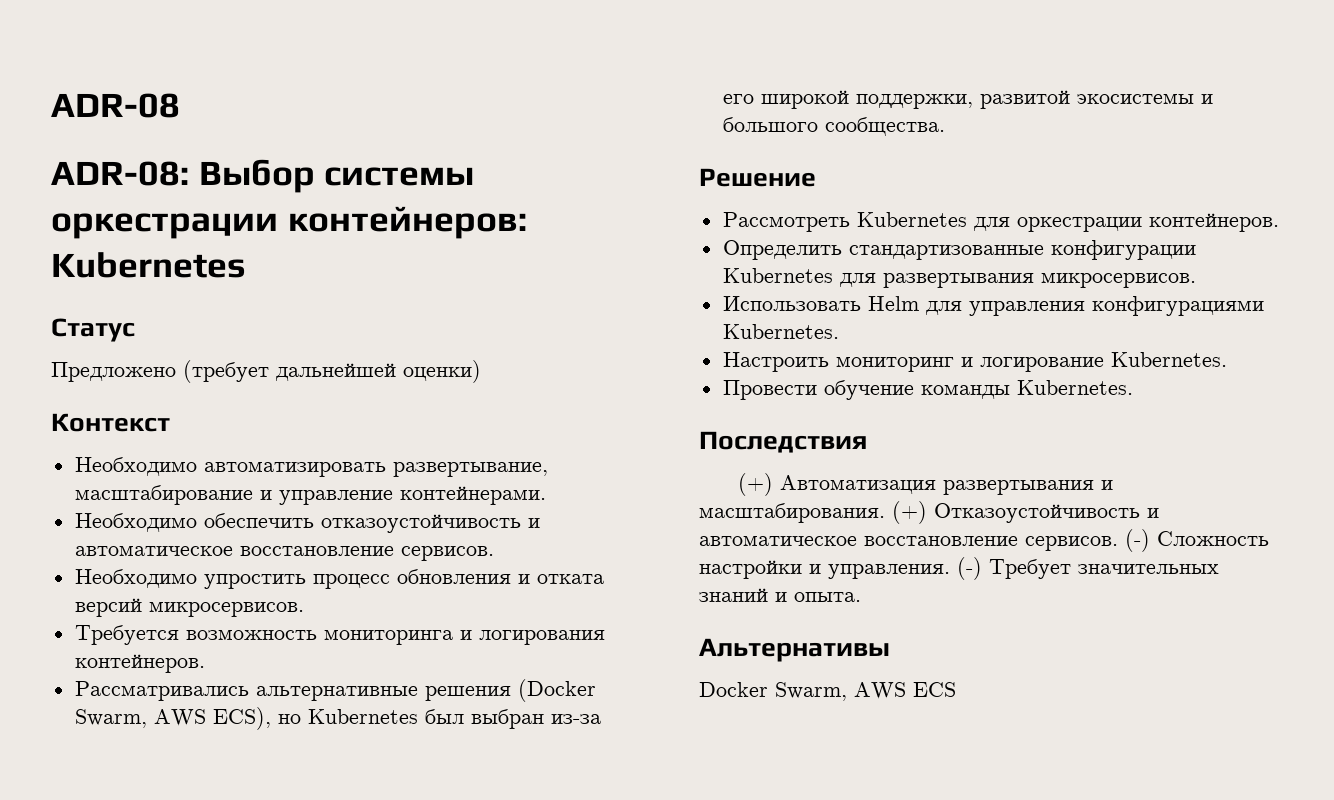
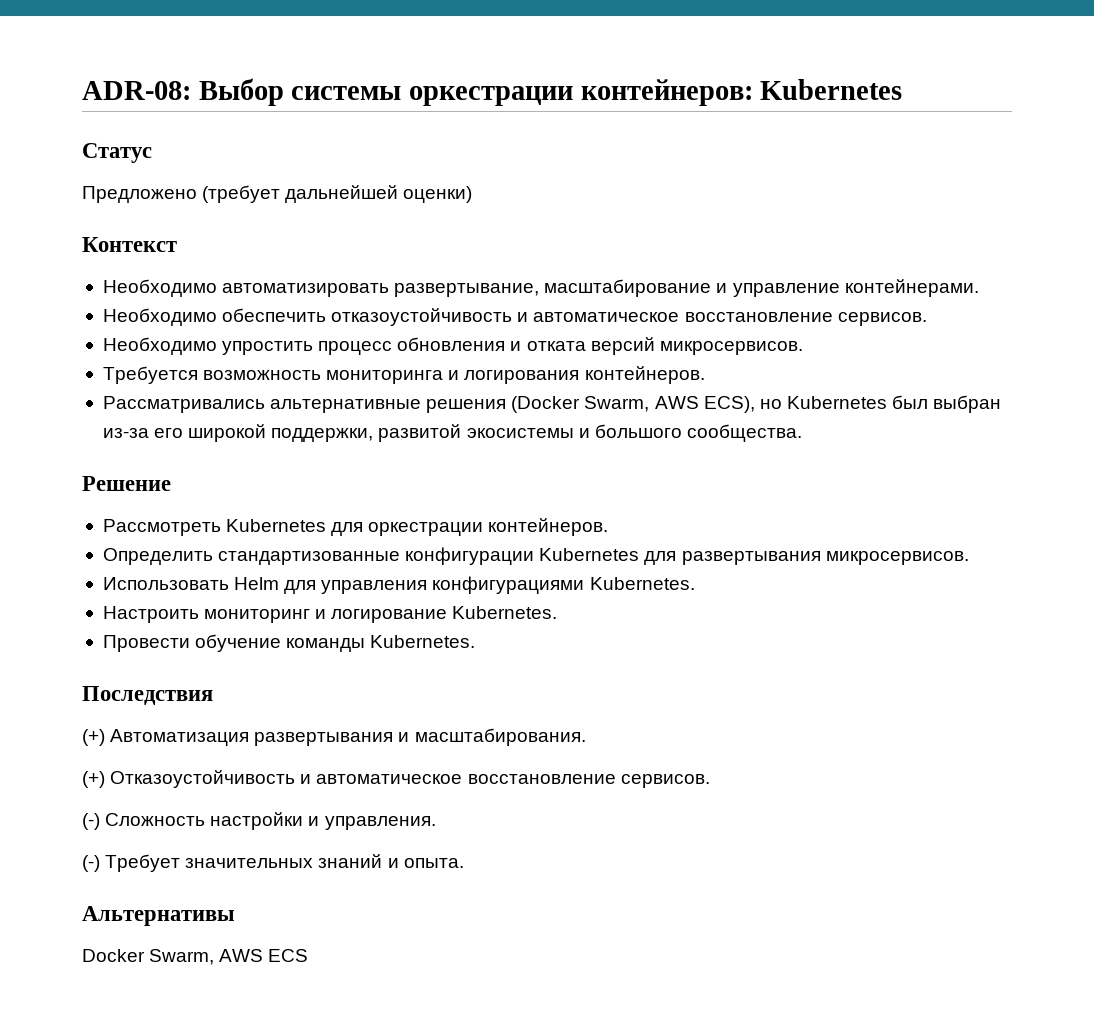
[51,93,180,118] ADR-08 // -> (82, 90) none
(885, 513) none -> (586, 737) //
(1118, 543) none -> (710, 781) //
(950, 571) none -> (436, 823) //

